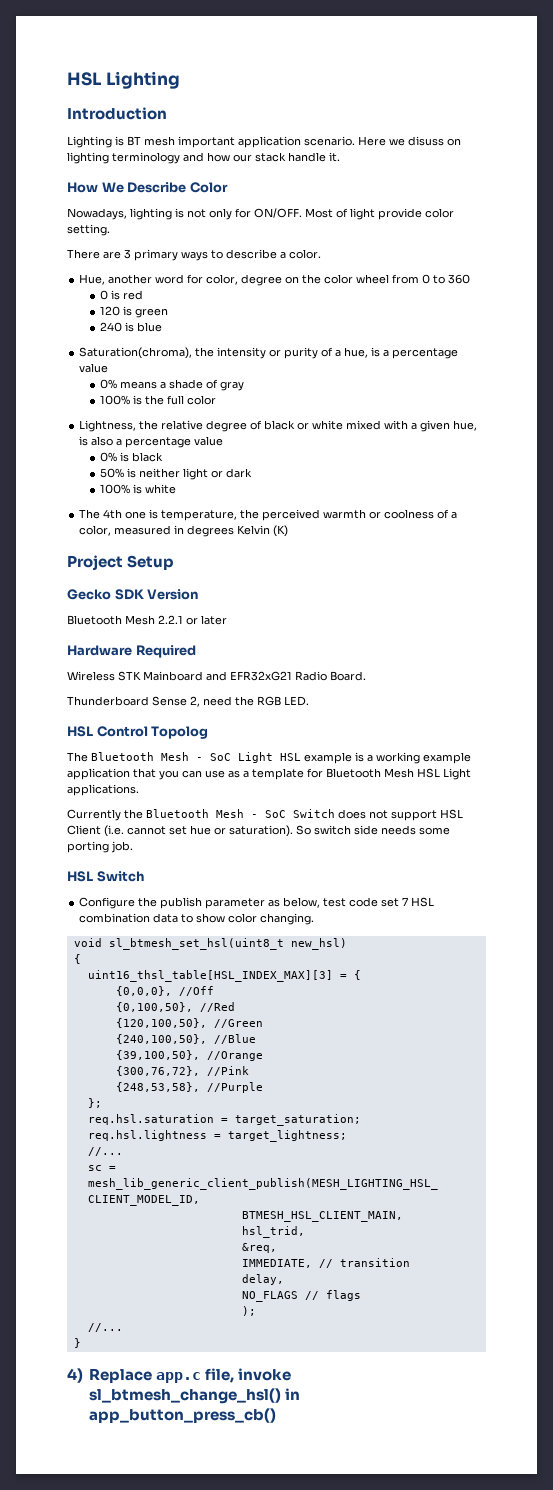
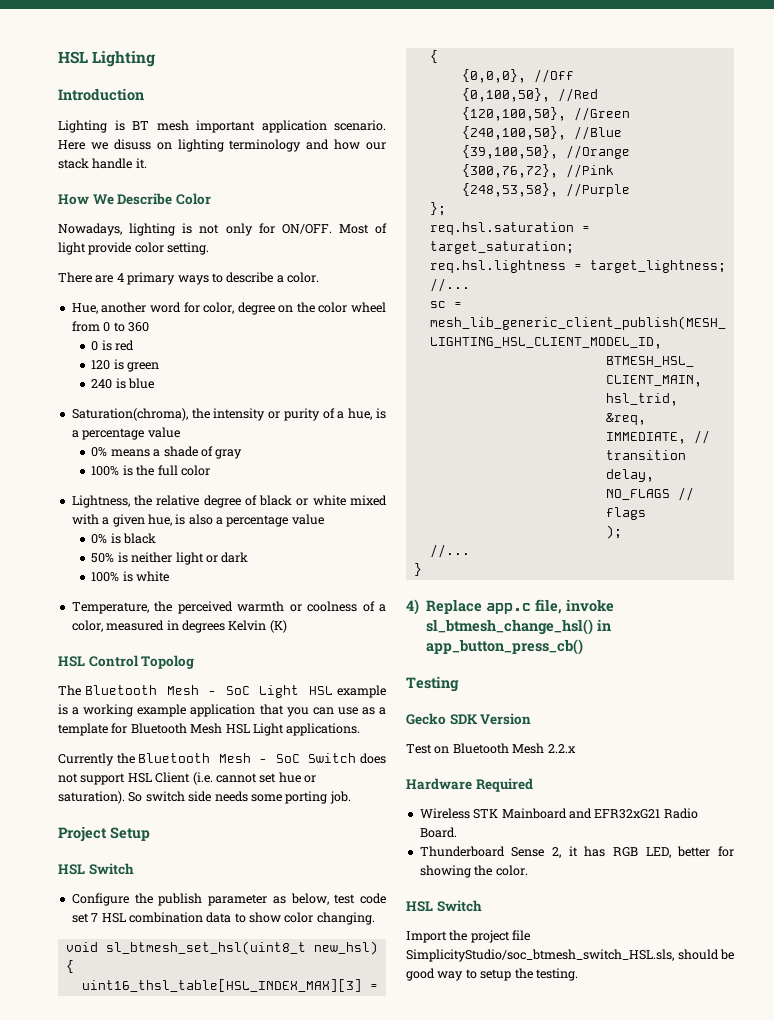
[124,249,131,259] 3 -> [116,273,124,282] 4
[79,509,238,521] The 4th one is temperature, -> [71,602,149,614] Temperature,
[67,555,175,571] [67,589,199,600] [67,615,227,625] [67,645,196,658] [67,671,366,681] [67,696,309,707] // Project Setup // Gecko SDK Version // Bluetooth Mesh 2.2.1 or later // Hardware Required // Wireless STK Mainboard and EFR32xG21 Radio Board. // Thunderboard Sense 2, need the RGB LED. -> (287, 626) none
(133, 847) none -> [58,826,150,842] // Project Setup
(276, 1415) none -> [406,676,459,692] [406,713,532,725] [406,743,576,754] [406,778,533,792] [419,808,698,819] [419,827,457,838] [419,846,734,858] [419,865,528,878] [406,900,482,912] [406,930,531,943] [406,949,734,962] [406,968,578,981] // Testing // Gecko SDK Version // Test on Bluetooth Mesh 2.2.x // Hardware Required // Wireless STK Mainboard and EFR32xG21 Radio Board. // Thunderboard Sense 2, it has RGB LED, better for showing the color. // HSL Switch // Import the project file SimplicityStudio/soc_btmesh_switch_HSL.sls, should be good way to setup the testing.

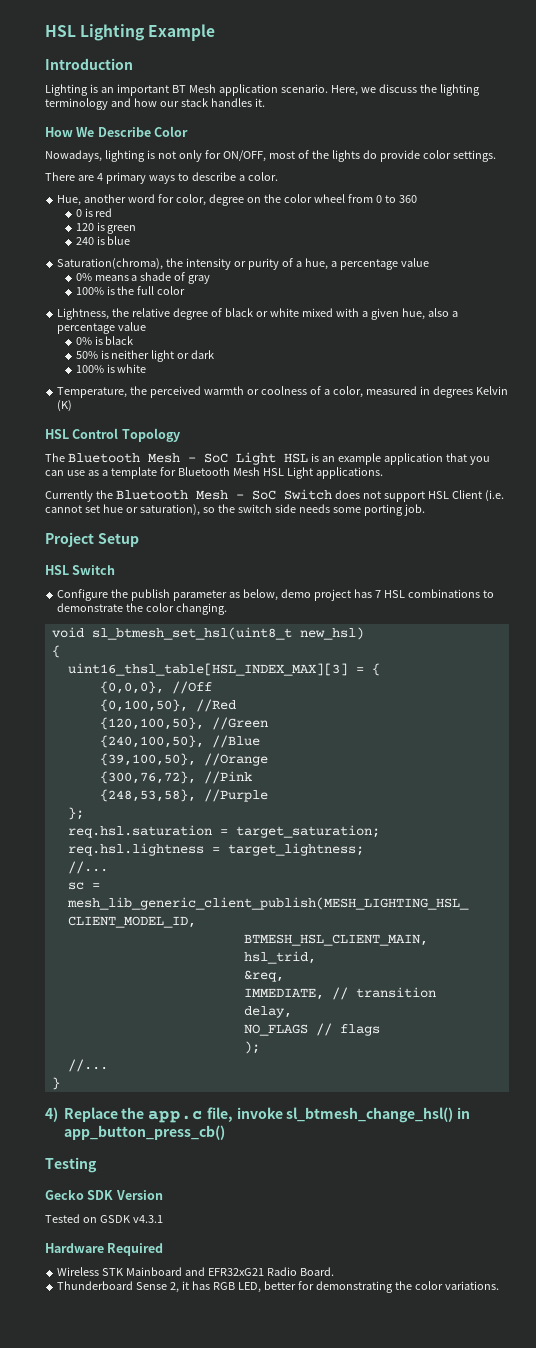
(156, 59) none -> [148,24,216,41] Example
[132,120,386,133] [58,139,172,150] BT mesh important application scenario. Here we disuss on -> [100,84,437,96] an important BT Mesh application scenario. Here, we discuss the
[92,158,133,169] handle -> [210,98,252,107] handles
[281,223,387,234] [58,242,86,255] ON/OFF. Most of light -> [222,150,377,162] ON/OFF, most of the lights do
[167,242,210,255] setting. -> [452,150,496,162] settings.
[376,408,386,419] is -> (328, 264) none
[175,514,186,525] is -> (425, 314) none
[141,655,195,669] Topolog -> [121,428,180,442] Topology
[337,685,387,698] [58,704,134,717] example is a working -> [310,453,335,462] is an
[58,791,143,804] saturation). So -> [139,504,235,516] saturation), so the
[334,893,386,904] [71,912,281,923] test code set 7 HSL combination data to show -> [280,589,494,601] [57,603,144,612] demo project has 7 HSL combinations to demonstrate the
(482, 606) none -> [121,1107,145,1119] the
[406,743,576,754] Test on Bluetooth Mesh 2.2.x -> [45,1214,163,1223] Tested on GSDK v4.3.1
[419,865,528,878] [406,900,482,912] [406,930,531,943] [406,949,734,962] [406,968,578,981] showing the color. // HSL Switch // Import the project file SimplicityStudio/soc_btmesh_switch_HSL.sls, should be good way to setup the testing. -> [315,1281,499,1293] demonstrating the color variations.

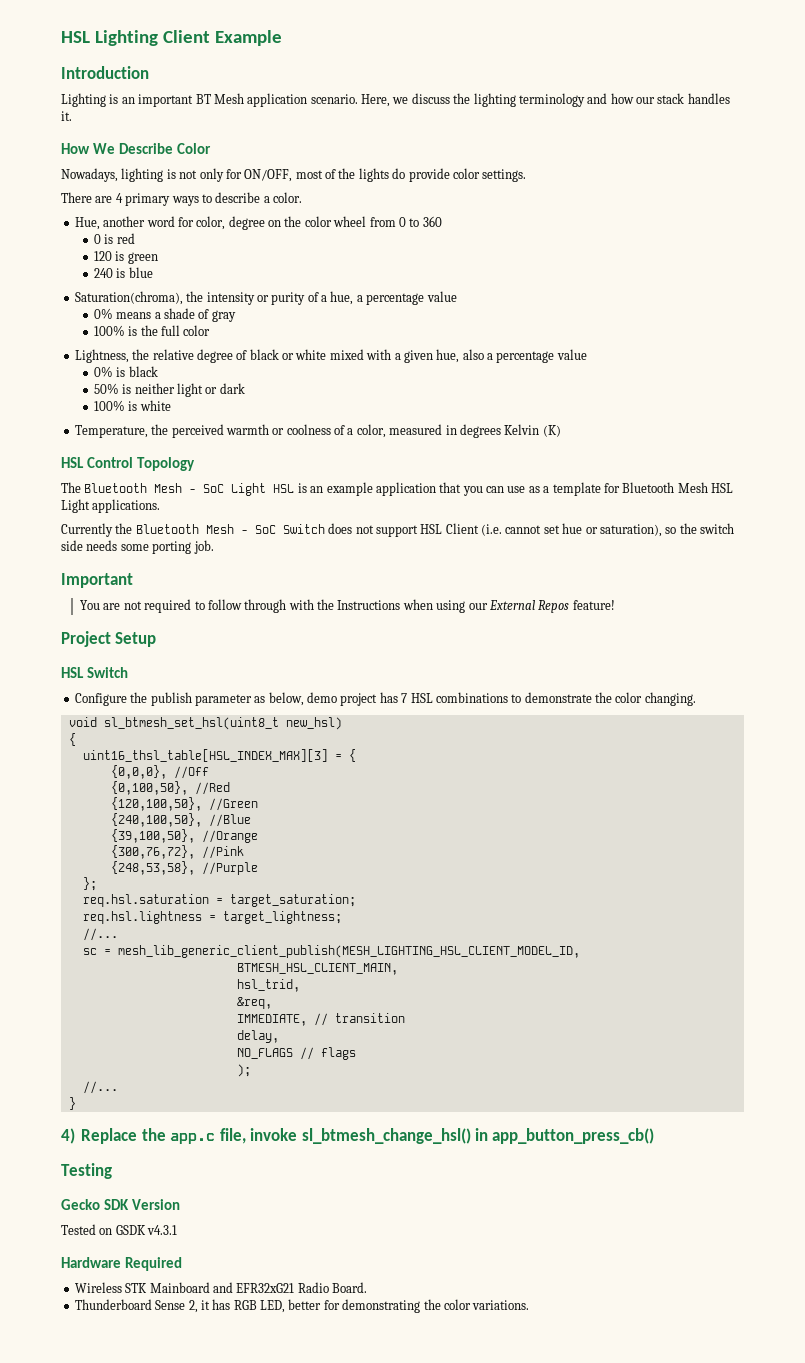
(145, 32) none -> [162,30,210,43] Client
(425, 510) none -> [61,573,133,588] [80,599,615,613] // Important // You are not required to follow through with the Instructions when using our External Repos feature!

